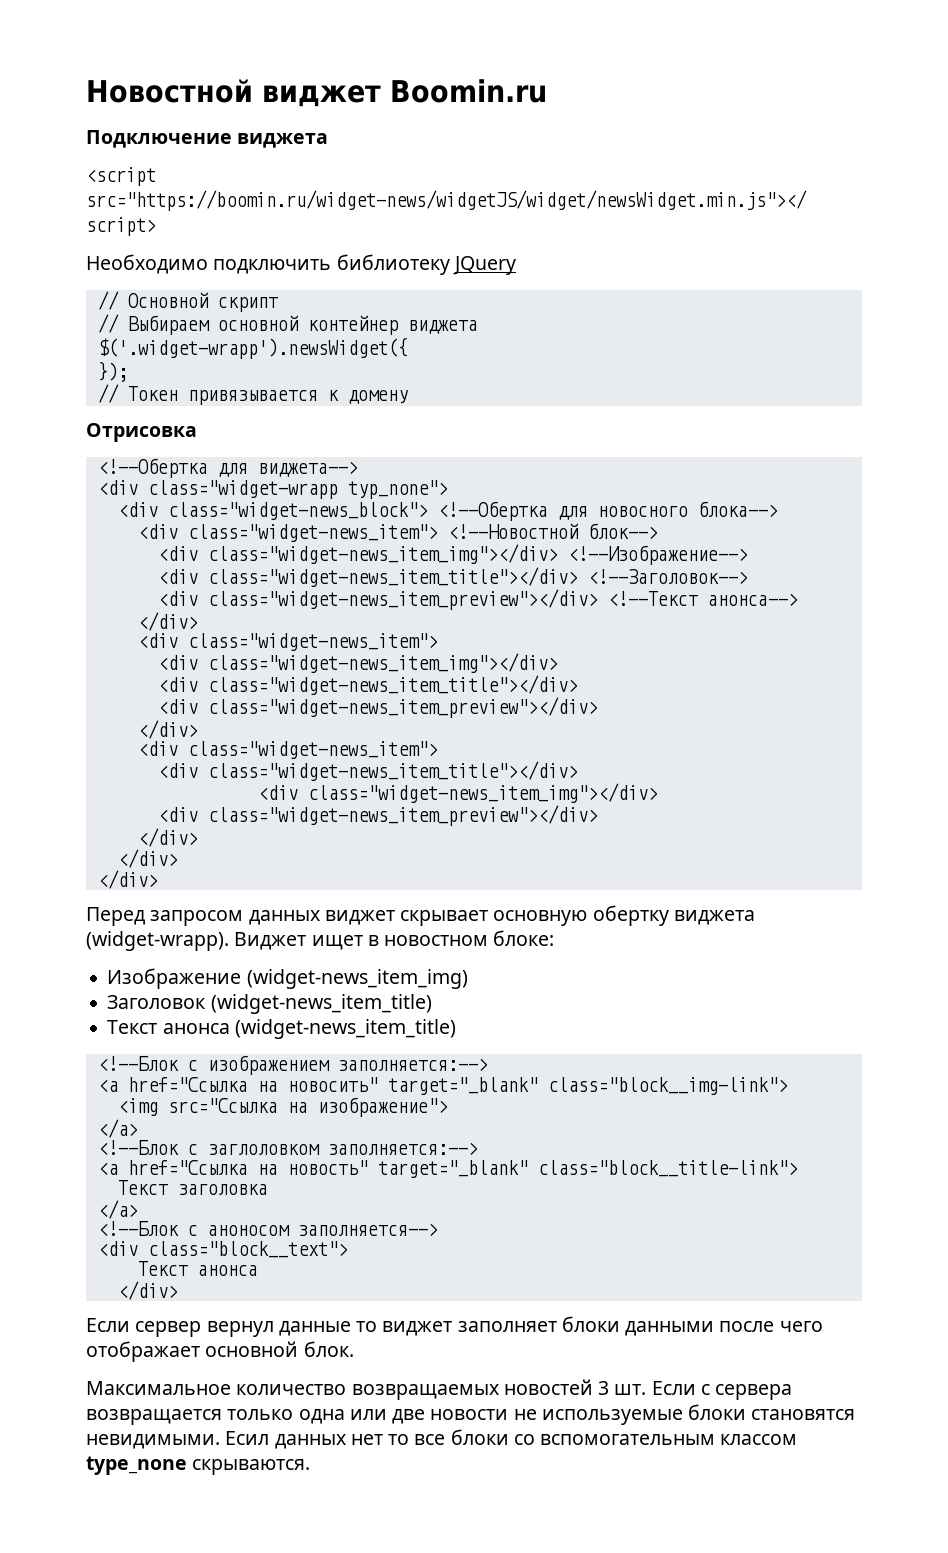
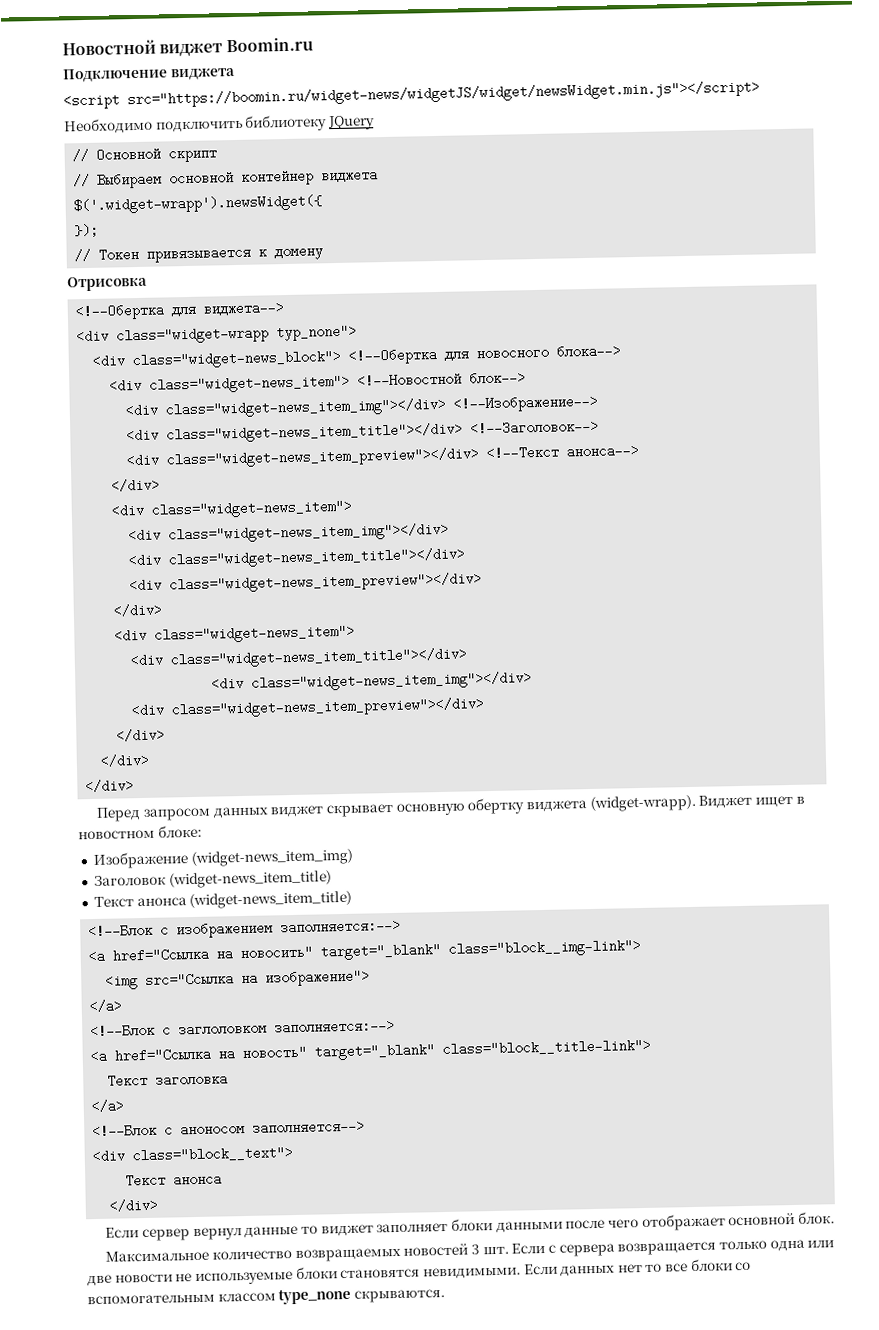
[225,1431,270,1445] Есил -> [523,1263,558,1275] Если

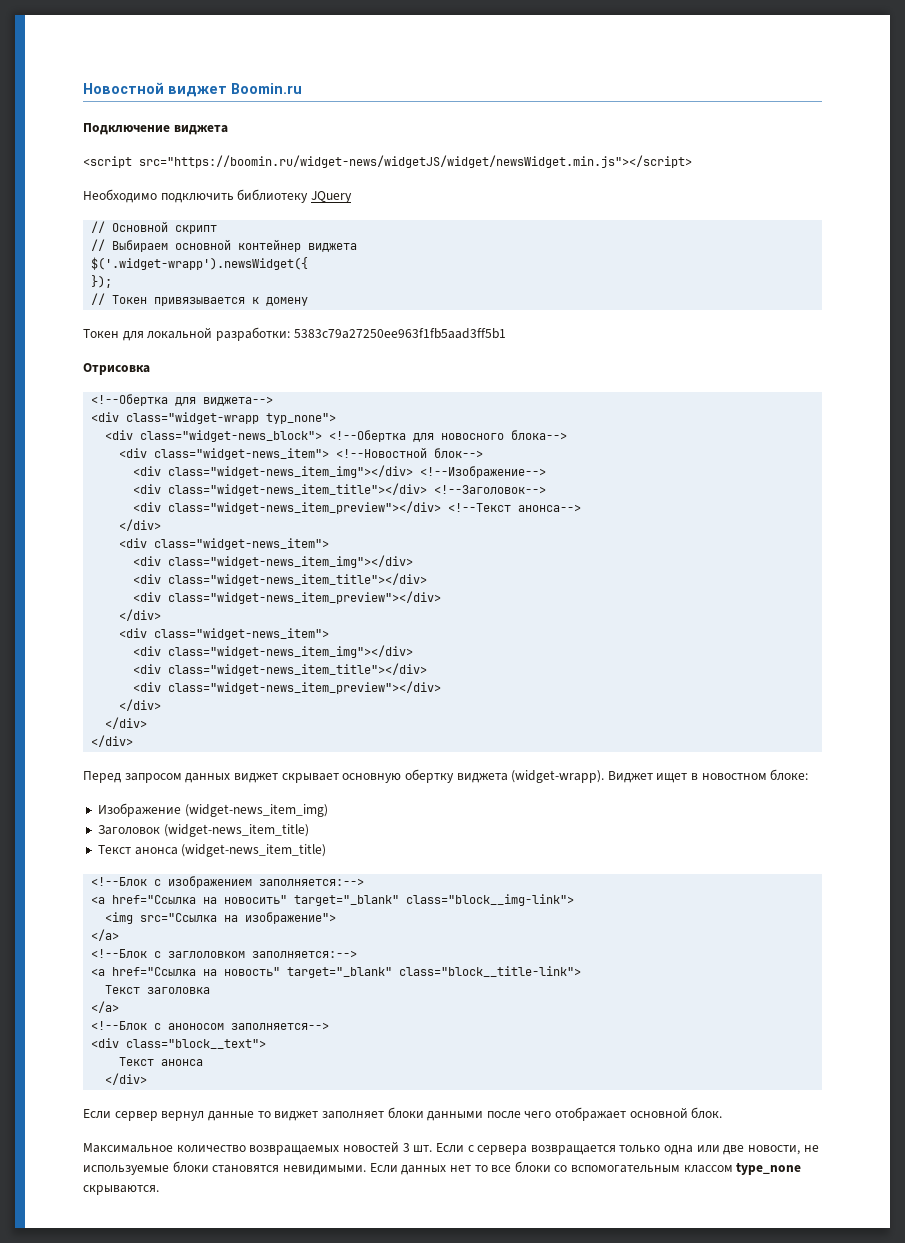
(324, 251) none -> [83,327,506,341] // Токен для локальной разработки: 5383c79a27250ee963f1fb5aad3ff5b1
[170,647,468,669] [211,671,533,692] class="widget-news_item_title"></div> // <div class="widget-news_item_img"></div> -> [168,645,414,658] [133,663,428,676] class="widget-news_item_img"></div> // <div class="widget-news_item_title"></div>
[114,1273,173,1283] новости -> [748,1145,801,1155] новости,

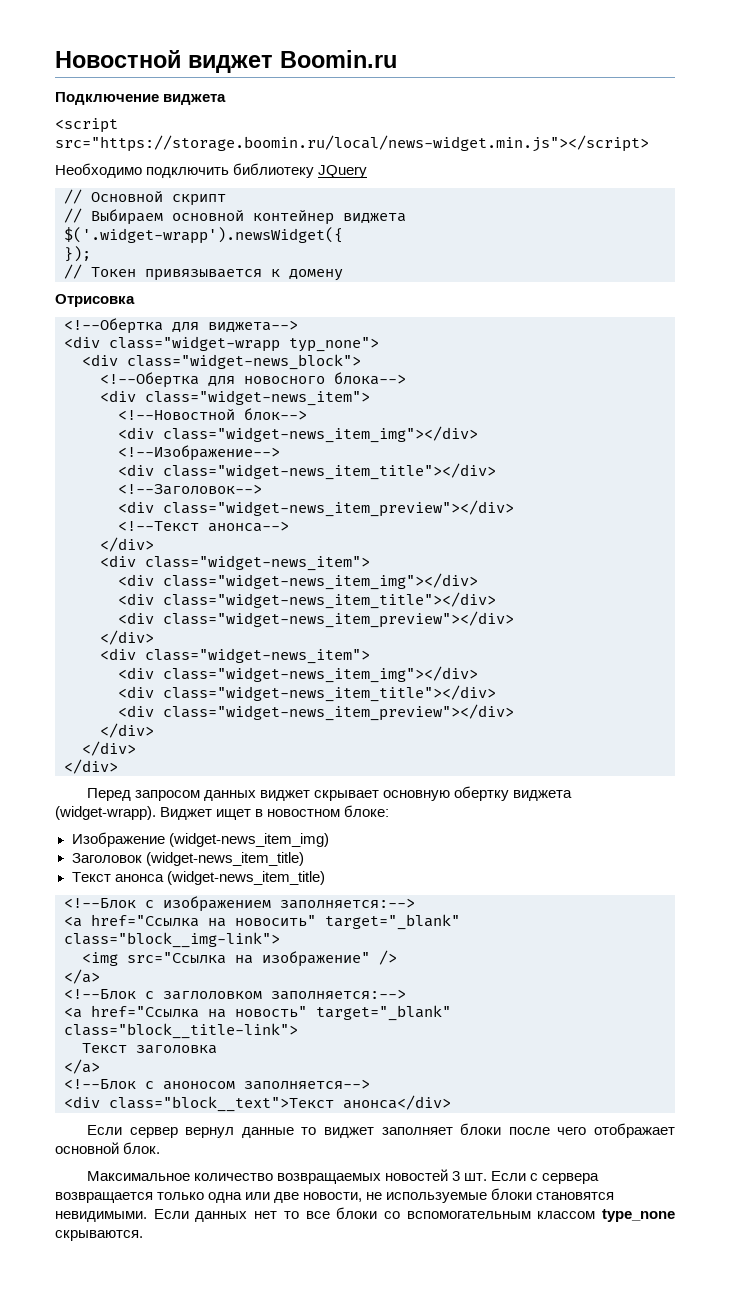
[139,155,692,168] src="https://boomin.ru/widget-news/widgetJS/widget/newsWidget.min.js"></script> -> [55,135,649,152] src="https://storage.boomin.ru/local/news-widget.min.js"></script>
[83,327,506,341] // Токен для локальной разработки: 5383c79a27250ee963f1fb5aad3ff5b1 -> (343, 275) none
(323, 436) none -> (361, 362) //
(330, 454) none -> (370, 398) //
(414, 471) none -> (478, 434) //
(428, 489) none -> (496, 471) //
(442, 507) none -> (514, 508) //
[245,912,337,924] изображение"> -> [262,950,397,967] изображение" />
[126,1039,267,1049] [119,1057,204,1066] [105,1073,148,1085] class="block__text"> // Текст анонса // </div> -> [109,1095,451,1112] class="block__text">Текст анонса</div>
[427,1111,484,1121] данными -> (502, 1129) none

